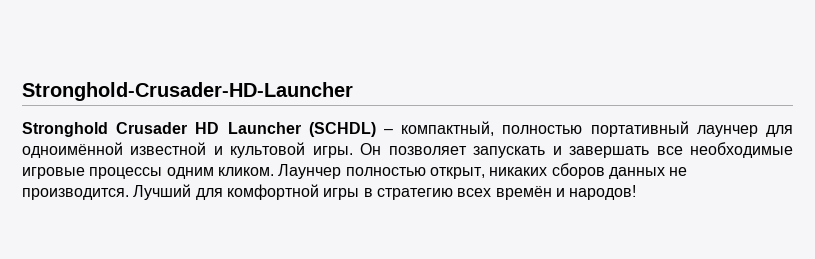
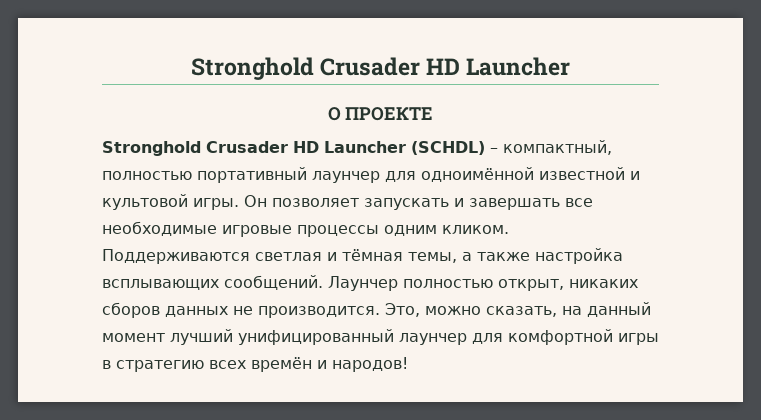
[22,82,353,101] Stronghold-Crusader-HD-Launcher -> [190,57,571,80] [327,107,434,121] Stronghold Crusader HD Launcher // О ПРОЕКТЕ
(274, 171) none -> [102,248,623,264] [102,275,323,290] Поддерживаются светлая и тёмная темы, а также настройка всплывающих сообщений.
[133,184,192,200] Лучший -> [385,302,651,317] [102,329,467,345] Это, можно сказать, на данный момент лучший унифицированный лаунчер

